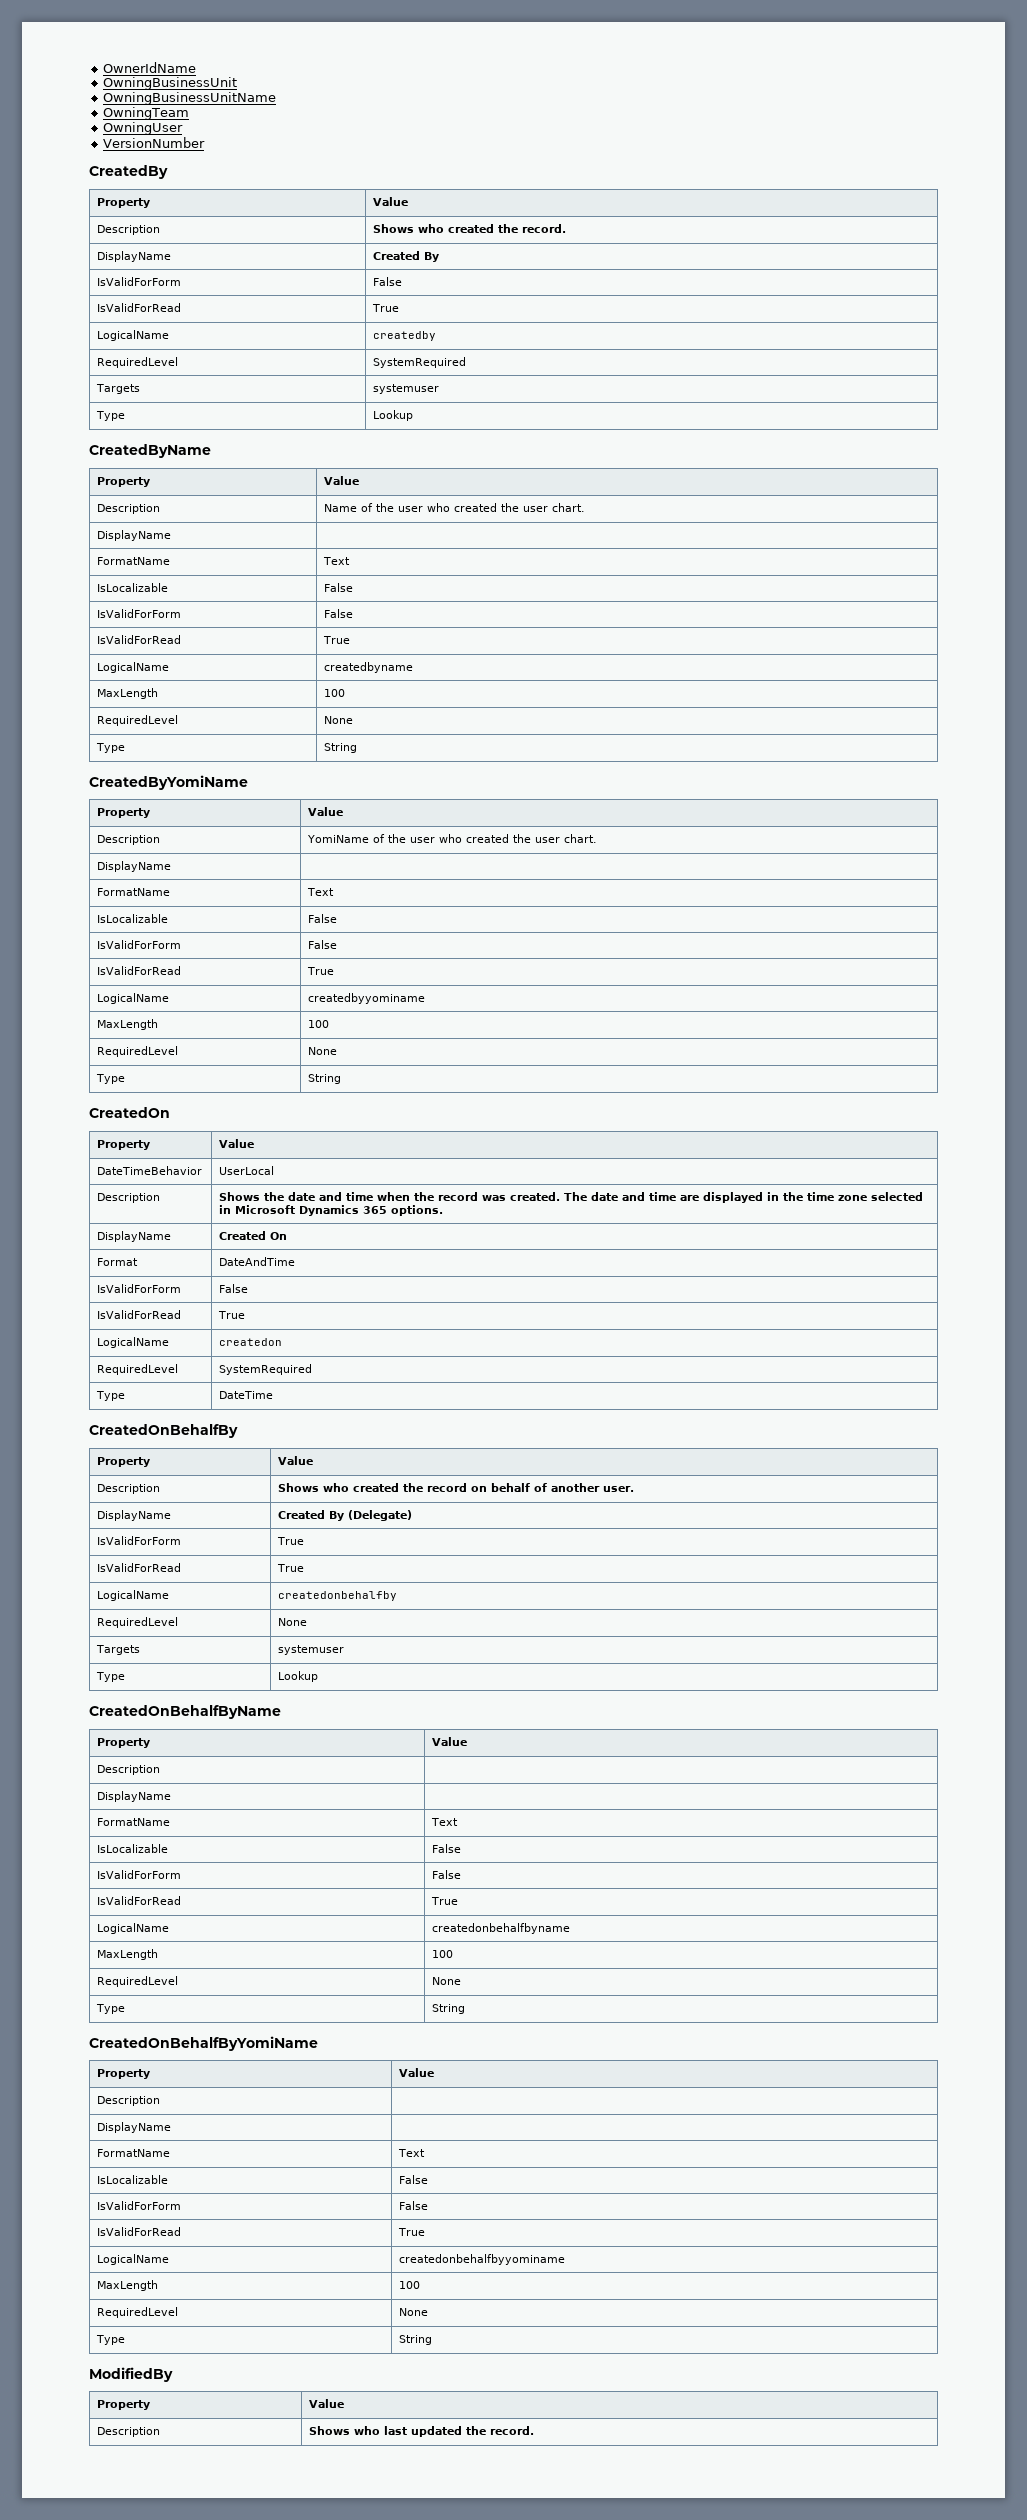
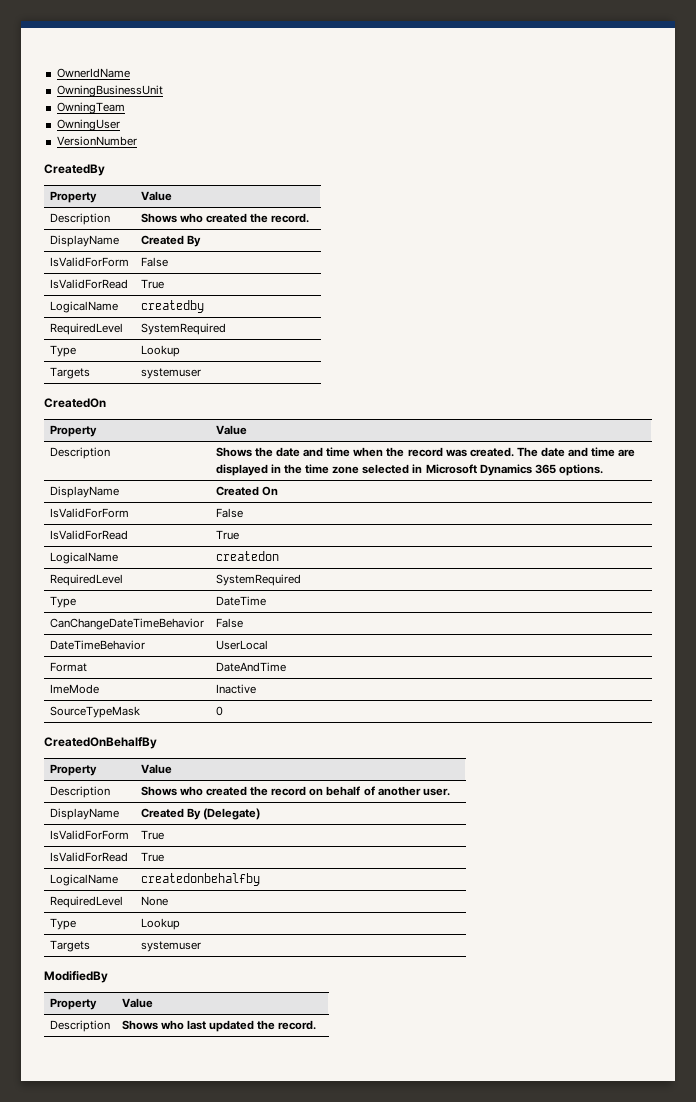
[102,92,276,105] // OwningBusinessUnitName -> (163, 91) none
[96,384,141,394] [373,384,440,394] [96,411,126,421] [373,410,414,421] [89,444,211,458] [97,477,151,487] [324,476,360,485] [97,504,161,514] [324,503,586,512] [97,530,172,541] [97,557,171,565] [323,557,351,565] [97,583,169,592] [324,583,354,592] [97,609,182,618] [324,609,354,618] [97,635,182,644] [323,636,351,644] [97,662,170,673] [324,662,414,673] [97,688,159,699] [324,689,346,697] [97,715,179,726] [324,716,354,724] [96,743,126,753] [324,743,358,753] [89,775,248,790] [97,808,151,818] [308,807,344,816] [97,835,161,845] [307,834,598,843] [97,861,172,872] [97,888,171,896] [307,888,335,896] [97,914,169,923] [308,914,338,923] [97,940,182,949] [308,940,338,949] [97,966,182,975] [307,967,335,975] [97,993,170,1004] [308,993,426,1004] [97,1019,159,1030] [308,1020,330,1028] [97,1046,179,1057] [308,1047,338,1055] [96,1074,126,1084] [308,1074,342,1084] // Targets | systemuser // Type | Lookup // CreatedByName // Property | Value // Description | Name of the user who created the user chart. // DisplayName | // FormatName | Text // IsLocalizable | False // IsValidForForm | False // IsValidForRead | True // LogicalName | createdbyname // MaxLength | 100 // RequiredLevel | None // Type | String // CreatedByYomiName // Property | Value // Description | YomiName of the user who created the user chart. // DisplayName | // FormatName | Text // IsLocalizable | False // IsValidForForm | False // IsValidForRead | True // LogicalName | createdbyyominame // MaxLength | 100 // RequiredLevel | None // Type | String -> [49,345,76,357] [140,345,180,357] [49,367,90,379] [140,368,201,379] // Type | Lookup // Targets | systemuser
[97,1166,203,1175] [219,1166,275,1175] // DateTimeBehavior | UserLocal -> (247, 430) none
[97,1258,139,1266] [219,1257,296,1266] // Format | DateAndTime -> (278, 491) none
(274, 1395) none -> [49,618,204,630] [215,618,243,628] [49,640,145,650] [215,640,268,650] [49,662,87,672] [215,662,286,672] [49,684,99,694] [215,684,256,694] [49,706,140,718] [215,706,223,716] // CanChangeDateTimeBehavior | False // DateTimeBehavior | UserLocal // Format | DateAndTime // ImeMode | Inactive // SourceTypeMask | 0
[96,1645,141,1655] [278,1645,345,1655] [96,1672,126,1682] [278,1671,319,1682] [89,1705,281,1719] [97,1738,151,1748] [432,1737,468,1746] [97,1765,161,1775] [97,1791,172,1802] [97,1818,171,1826] [431,1818,459,1826] [97,1844,169,1853] [432,1844,462,1853] [97,1870,182,1879] [432,1870,462,1879] [97,1896,182,1905] [431,1897,459,1905] [97,1923,170,1934] [432,1923,571,1934] [97,1949,159,1960] [432,1950,454,1958] [97,1976,179,1987] [432,1977,462,1985] [96,2004,126,2014] [432,2004,466,2014] [89,2036,318,2051] [97,2069,151,2079] [399,2068,435,2077] [97,2096,161,2106] [97,2122,172,2133] [97,2149,171,2157] [398,2149,426,2157] [97,2175,169,2184] [399,2175,429,2184] [97,2201,182,2210] [399,2201,429,2210] [97,2227,182,2236] [398,2228,426,2236] [97,2254,170,2265] [399,2254,566,2265] [97,2280,159,2291] [399,2281,421,2289] [97,2307,179,2318] [399,2308,429,2316] [96,2335,126,2345] [399,2335,433,2345] // Targets | systemuser // Type | Lookup // CreatedOnBehalfByName // Property | Value // Description | // DisplayName | // FormatName | Text // IsLocalizable | False // IsValidForForm | False // IsValidForRead | True // LogicalName | createdonbehalfbyname // MaxLength | 100 // RequiredLevel | None // Type | String // CreatedOnBehalfByYomiName // Property | Value // Description | // DisplayName | // FormatName | Text // IsLocalizable | False // IsValidForForm | False // IsValidForRead | True // LogicalName | createdonbehalfbyyominame // MaxLength | 100 // RequiredLevel | None // Type | String -> [49,918,76,930] [140,918,180,930] [49,940,90,952] [140,941,201,952] // Type | Lookup // Targets | systemuser

